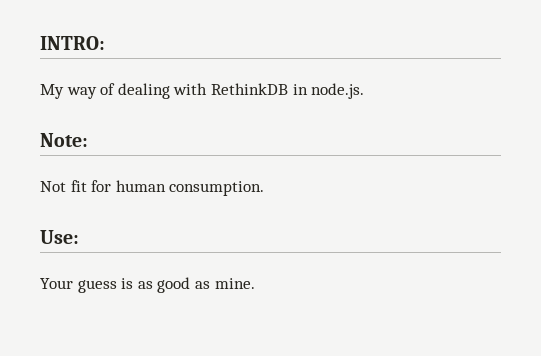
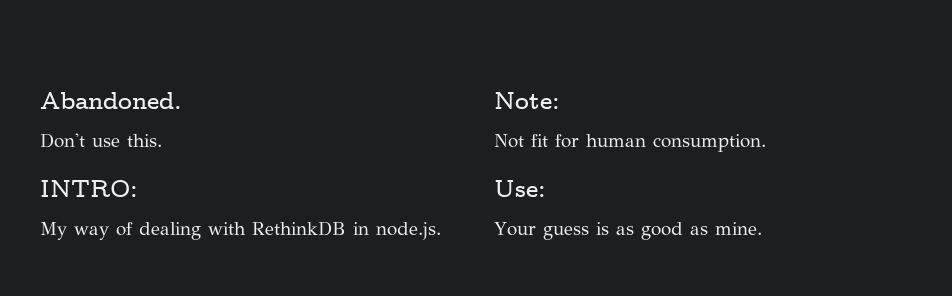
(40, 43) none -> [40,92,182,109] [40,133,162,148] Abandoned. // Don't use this. //

